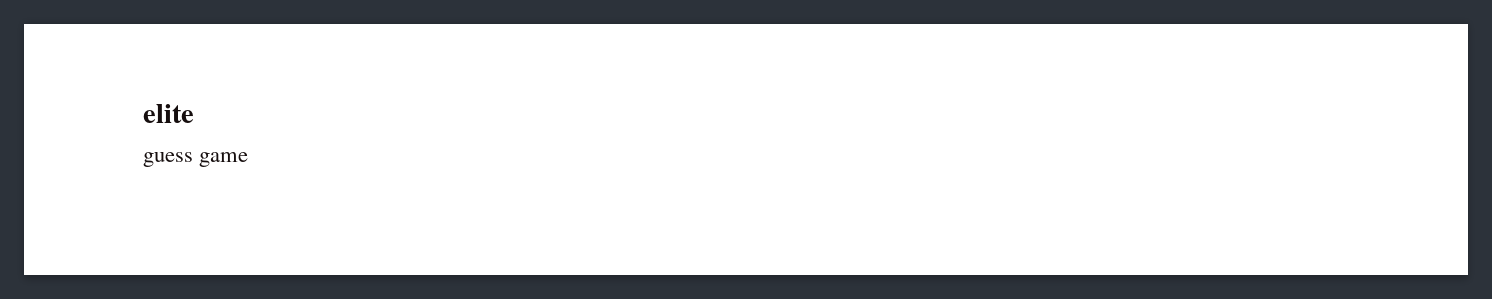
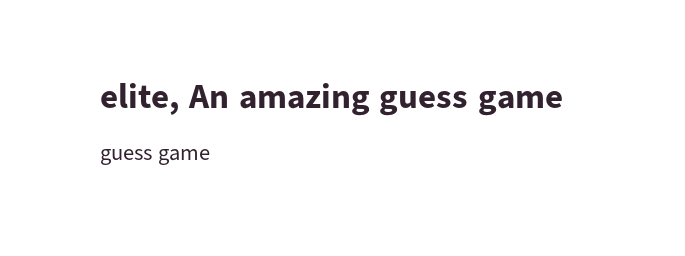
[143,104,194,123] elite -> [100,83,563,116] elite, An amazing guess game

